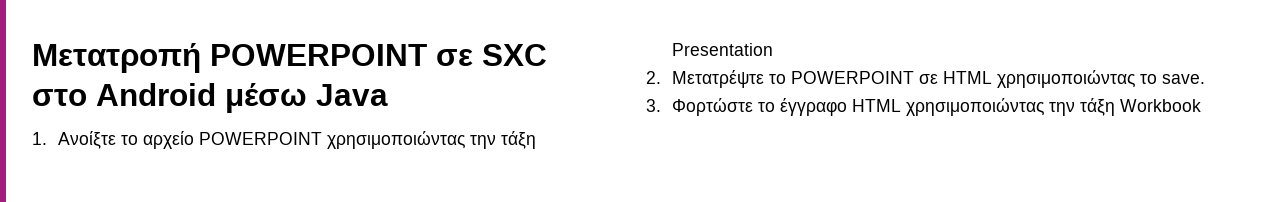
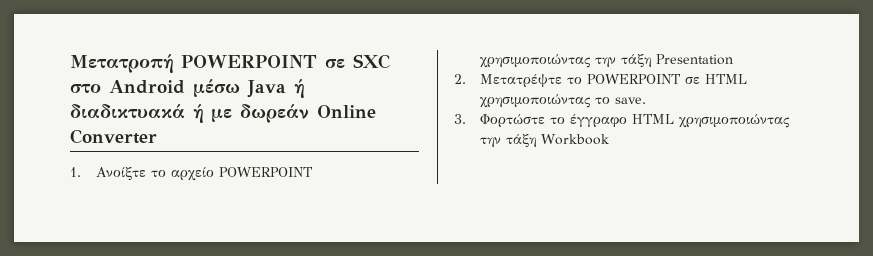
(388, 95) none -> [294,79,304,98] [70,104,376,123] [70,129,157,144] ή διαδικτυακά ή με δωρεάν Online Converter

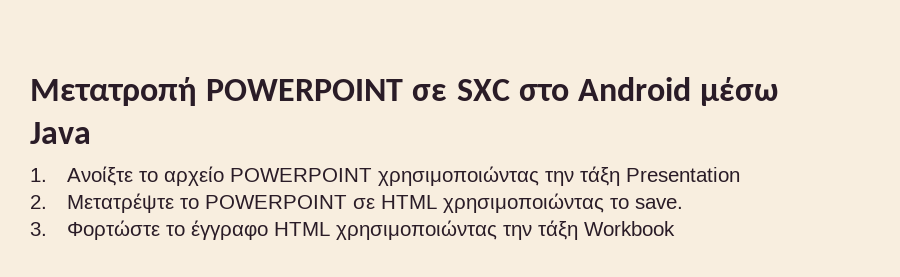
[294,79,304,98] [70,104,376,123] [70,129,157,144] ή διαδικτυακά ή με δωρεάν Online Converter -> (91, 133) none

